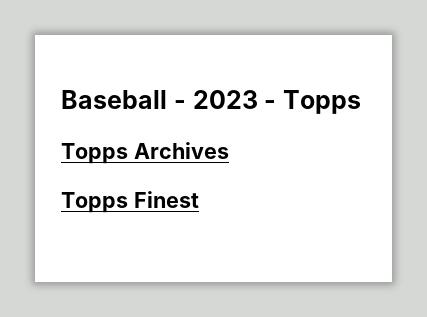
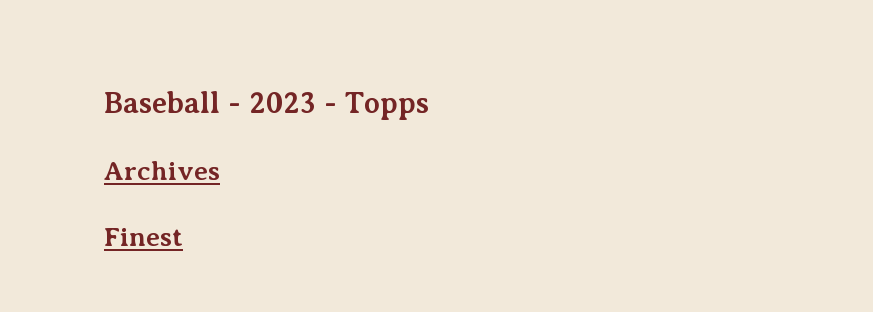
[61,143,128,164] Topps -> (430, 106) none
[61,192,128,213] Topps -> (220, 170) none

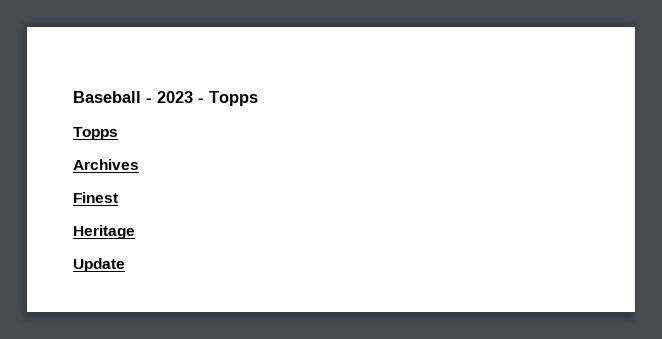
(430, 106) none -> [73,127,118,140] // Topps
(183, 237) none -> [73,225,135,239] [73,258,125,272] // Heritage // Update

